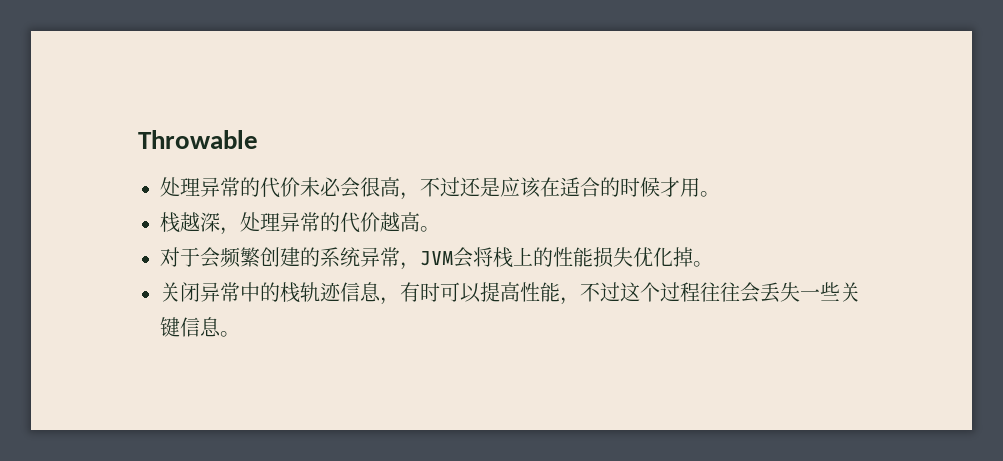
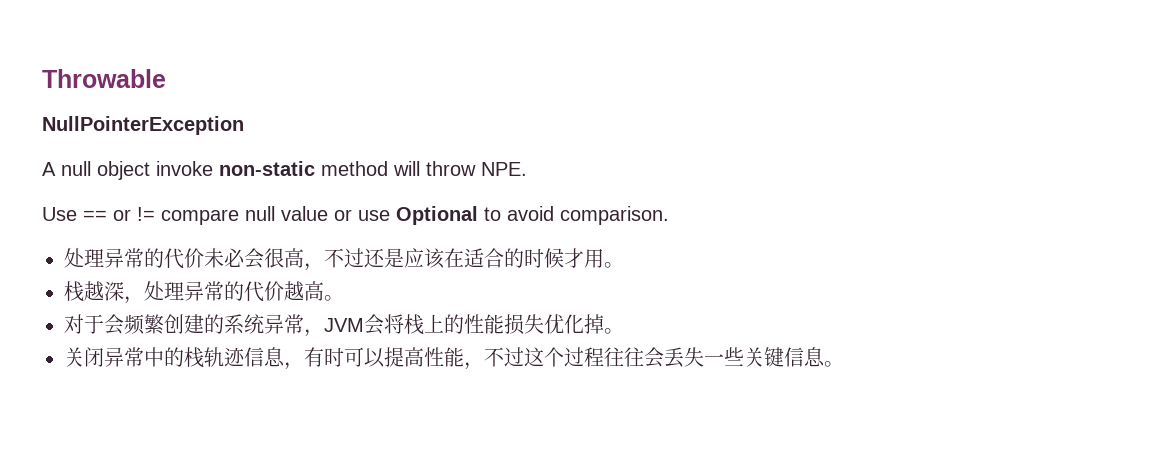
(258, 139) none -> [42,116,244,135] [42,161,527,180] [42,206,669,225] // NullPointerException // A null object invoke non-static method will throw NPE. // Use == or != compare null value or use Optional to avoid comparison.

